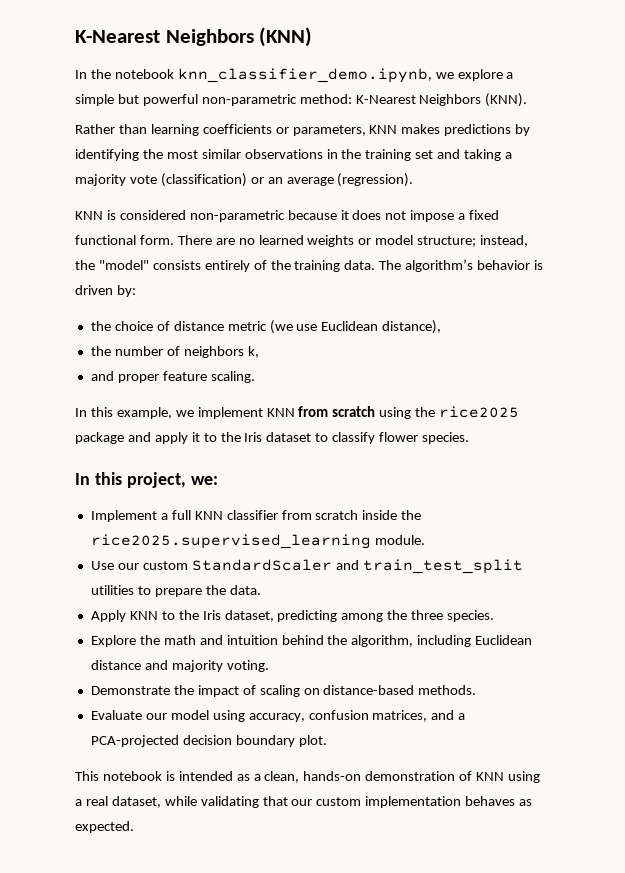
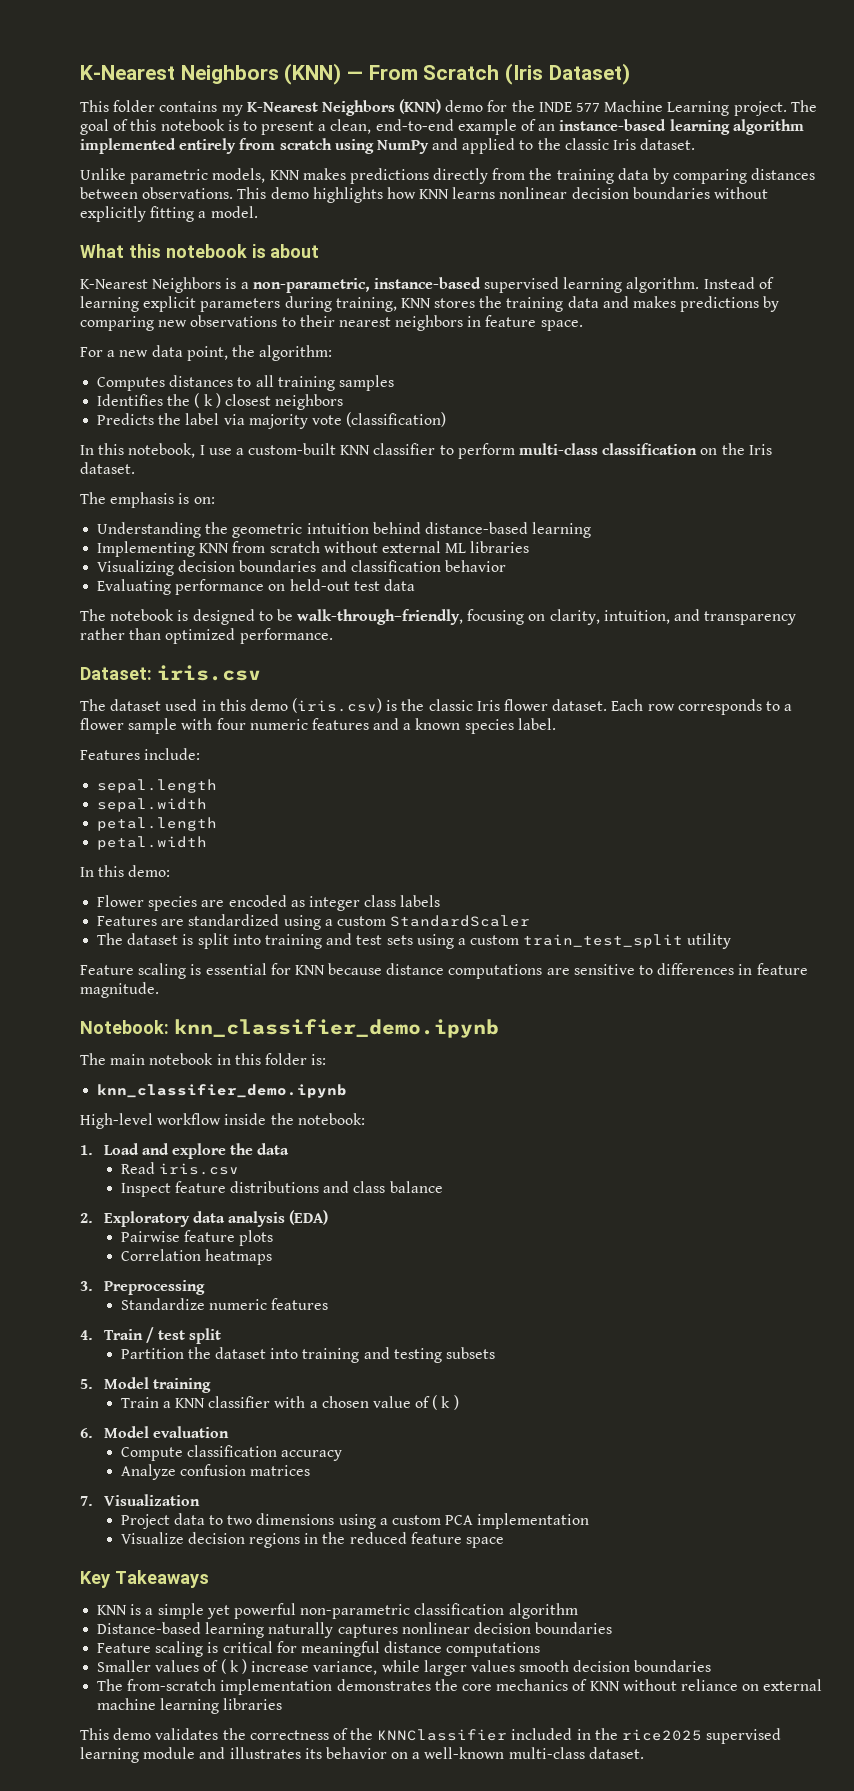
[75,27,313,47] [75,68,514,83] [75,93,528,107] [75,124,531,136] [75,149,513,161] [75,173,414,187] [75,210,500,222] [75,235,529,247] [75,259,544,272] [75,285,136,297] [90,320,442,334] [90,346,259,358] [90,371,255,383] [75,406,520,419] [75,432,470,444] [75,472,218,488] [90,510,422,522] [90,534,425,549] [90,559,523,574] [90,585,261,597] [90,610,495,622] [90,635,533,647] [90,660,269,672] [90,685,477,697] [90,710,466,722] [90,735,327,747] [75,771,541,783] [75,796,533,808] [75,821,134,833] K-Nearest Neighbors (KNN) // In the notebook knn_classifier_demo.ipynb, we explore a simple but powerful non-parametric method: K-Nearest Neighbors (KNN). // Rather than learning coefficients or parameters, KNN makes predictions by identifying the most similar observations in the training set and taking a majority vote (classification) or an average (regression). // KNN is considered non-parametric because it does not impose a fixed functional form. There are no learned weights or model structure; instead, the "model" consists entirely of the training data. The algorithm’s behavior is driven by: // the choice of distance metric (we use Euclidean distance), // the number of neighbors k, // and proper feature scaling. // In this example, we implement KNN from scratch using the rice2025 package and apply it to the Iris dataset to classify flower species. // In this project, we: // Implement a full KNN classifier from scratch inside the rice2025.supervised_learning module. // Use our custom StandardScaler and train_test_split utilities to prepare the data. // Apply KNN to the Iris dataset, predicting among the three species. // Explore the math and intuition behind the algorithm, including Euclidean distance and majority voting. // Demonstrate the impact of scaling on distance-based methods. // Evaluate our model using accuracy, confusion matrices, and a PCA-projected decision boundary plot. // This notebook is intended as a clean, hands-on demonstration of KNN using a real dataset, while validating that our custom implementation behaves as expected. -> [80,63,630,85] [80,99,817,116] [80,119,804,135] [80,138,696,154] [80,168,816,184] [80,187,769,203] [80,206,258,222] [80,244,320,258] [80,277,774,293] [80,296,780,312] [80,315,583,331] [80,345,333,361] [97,375,394,391] [97,393,344,410] [97,412,447,429] [80,443,772,459] [80,462,135,474] [80,492,215,508] [97,522,592,538] [97,541,530,557] [97,560,506,576] [97,579,415,595] [80,609,797,625] [80,628,333,644] [80,665,261,681] [80,698,793,715] [80,718,556,734] [80,748,201,760] [97,779,218,793] [97,798,208,812] [97,817,218,831] [97,836,208,850] [80,865,171,877] [97,895,441,911] [97,914,531,930] [97,933,732,949] [80,963,808,979] [80,982,159,998] [80,1019,499,1038] [80,1053,327,1065] [97,1084,348,1098] [80,1113,365,1129] [80,1143,290,1159] [120,1162,239,1175] [120,1181,443,1197] [80,1210,329,1227] [120,1230,273,1246] [120,1249,272,1265] [80,1280,205,1295] [120,1298,328,1310] [80,1327,222,1344] [120,1347,495,1363] [80,1377,211,1393] [120,1395,459,1410] [80,1426,229,1438] [120,1445,342,1461] [120,1464,310,1480] [80,1494,200,1506] [120,1513,590,1529] [120,1532,504,1548] [80,1570,209,1588] [97,1603,578,1619] [97,1622,613,1638] [97,1641,541,1657] [97,1659,712,1676] [97,1679,823,1695] [97,1698,283,1714] [80,1728,782,1744] [80,1747,644,1763] K-Nearest Neighbors (KNN) — From Scratch (Iris Dataset) // This folder contains my K-Nearest Neighbors (KNN) demo for the INDE 577 Machine Learning project. The goal of this notebook is to present a clean, end-to-end example of an instance-based learning algorithm implemented entirely from scratch using NumPy and applied to the classic Iris dataset. // Unlike parametric models, KNN makes predictions directly from the training data by comparing distances between observations. This demo highlights how KNN learns nonlinear decision boundaries without explicitly fitting a model. // What this notebook is about // K-Nearest Neighbors is a non-parametric, instance-based supervised learning algorithm. Instead of learning explicit parameters during training, KNN stores the training data and makes predictions by comparing new observations to their nearest neighbors in feature space. // For a new data point, the algorithm: // Computes distances to all training samples // Identifies the ( k ) closest neighbors // Predicts the label via majority vote (classification) // In this notebook, I use a custom-built KNN classifier to perform multi-class classification on the Iris dataset. // The emphasis is on: // Understanding the geometric intuition behind distance-based learning // Implementing KNN from scratch without external ML libraries // Visualizing decision boundaries and classification behavior // Evaluating performance on held-out test data // The notebook is designed to be walk-through–friendly, focusing on clarity, intuition, and transparency rather than optimized performance. // Dataset: iris.csv // The dataset used in this demo (iris.csv) is the classic Iris flower dataset. Each row corresponds to a flower sample with four numeric features and a known species label. // Features include: // sepal.length // sepal.width // petal.length // petal.width // In this demo: // Flower species are encoded as integer class labels // Features are standardized using a custom StandardScaler // The dataset is split into training and test sets using a custom train_test_split utility // Feature scaling is essential for KNN because distance computations are sensitive to differences in feature magnitude. // Notebook: knn_classifier_demo.ipynb // The main notebook in this folder is: // knn_classifier_demo.ipynb // High-level workflow inside the notebook: // 1. Load and explore the data // Read iris.csv // Inspect feature distributions and class balance // 2. Exploratory data analysis (EDA) // Pairwise feature plots // Correlation heatmaps // 3. Preprocessing // Standardize numeric features // 4. Train / test split // Partition the dataset into training and testing subsets // 5. Model training // Train a KNN classifier with a chosen value of ( k ) // 6. Model evaluation // Compute classification accuracy // Analyze confusion matrices // 7. Visualization // Project data to two dimensions using a custom PCA implementation // Visualize decision regions in the reduced feature space // Key Takeaways // KNN is a simple yet powerful non-parametric classification algorithm // Distance-based learning naturally captures nonlinear decision boundaries // Feature scaling is critical for meaningful distance computations // Smaller values of ( k ) increase variance, while larger values smooth decision boundaries // The from-scratch implementation demonstrates the core mechanics of KNN without reliance on external machine learning libraries // This demo validates the correctness of the KNNClassifier included in the rice2025 supervised learning module and illustrates its behavior on a well-known multi-class dataset.

